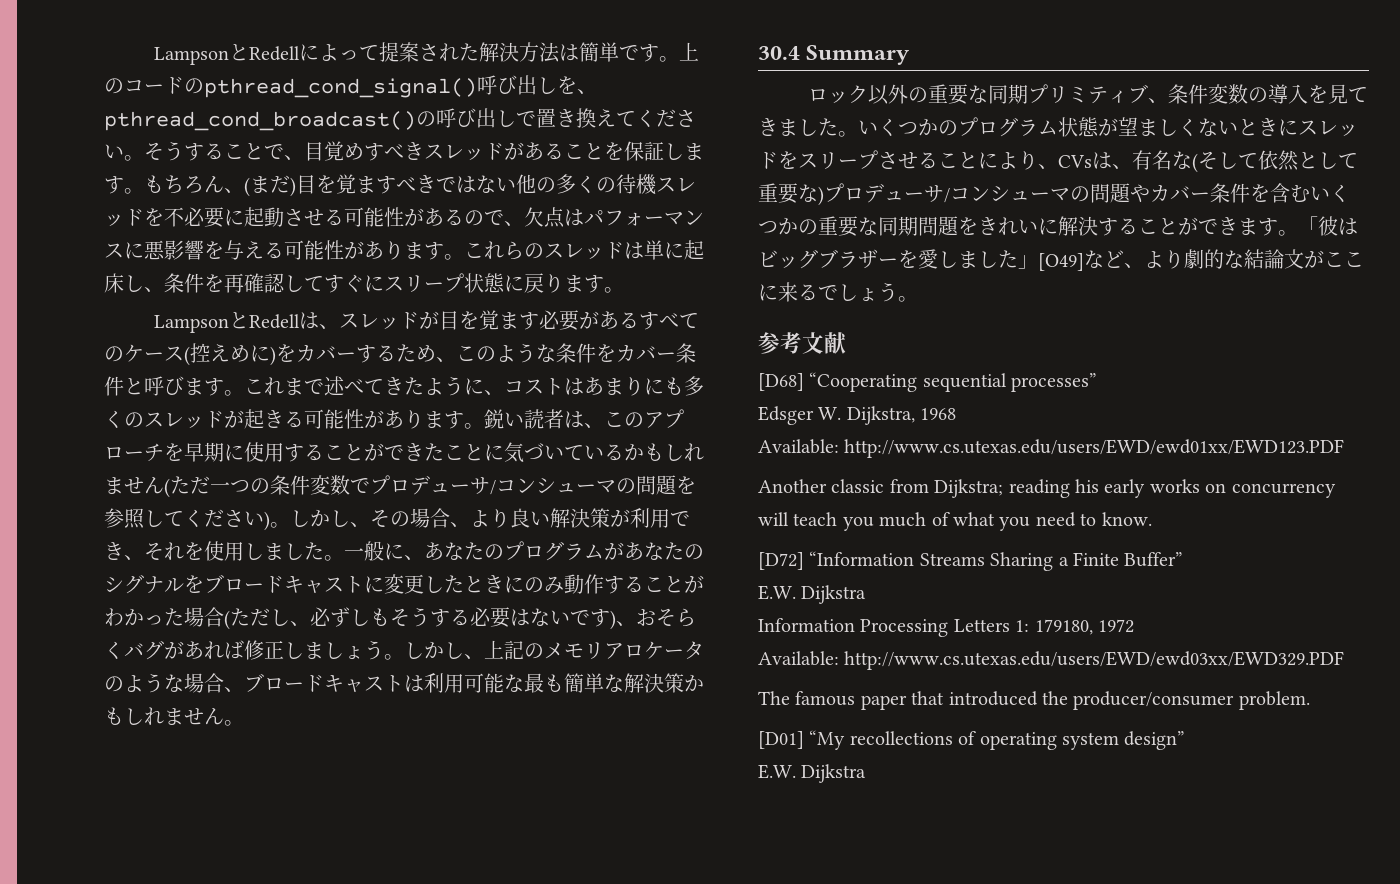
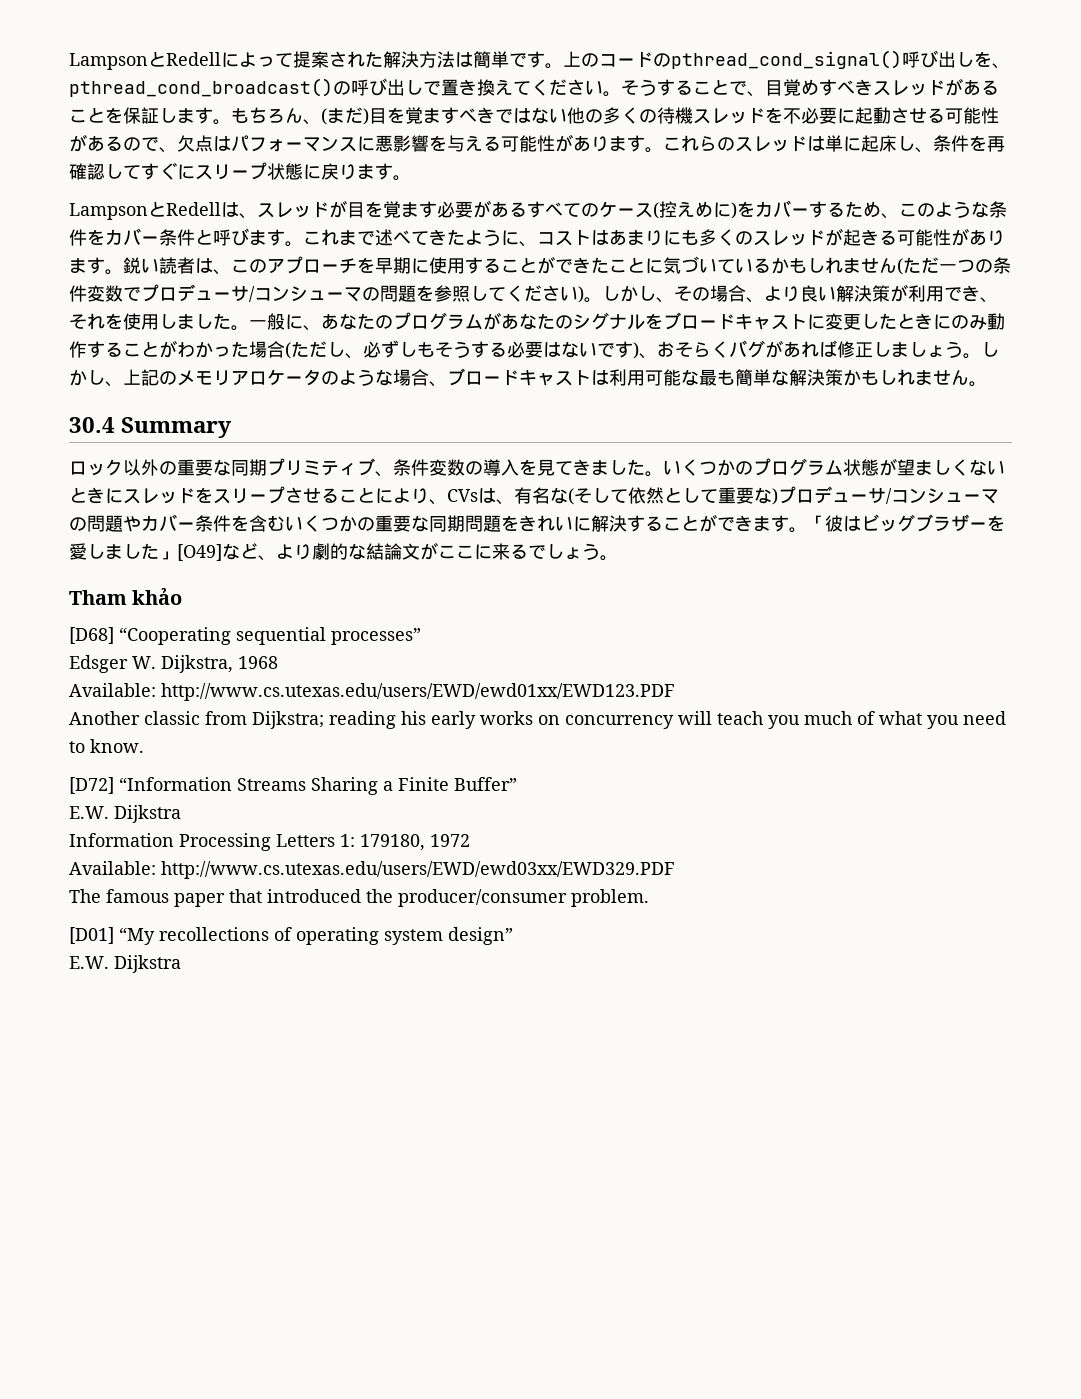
[758,332,847,354] 参考文献 -> [69,587,183,605] Tham khảo

